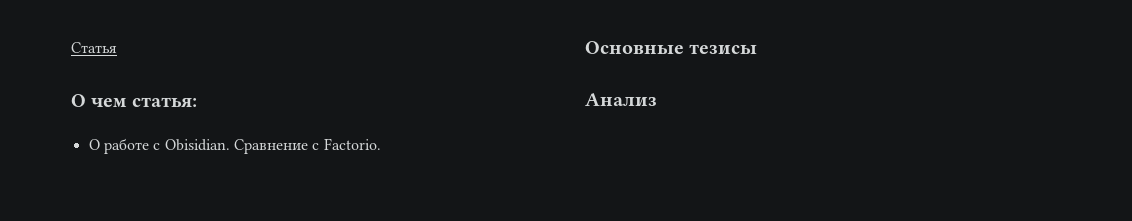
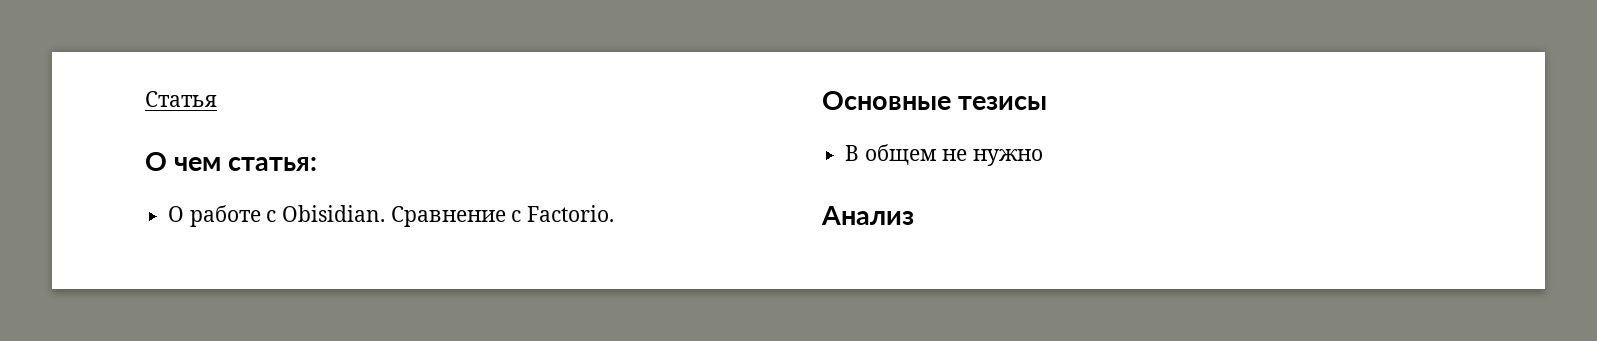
(758, 49) none -> [845,144,1044,166] // В общем не нужно

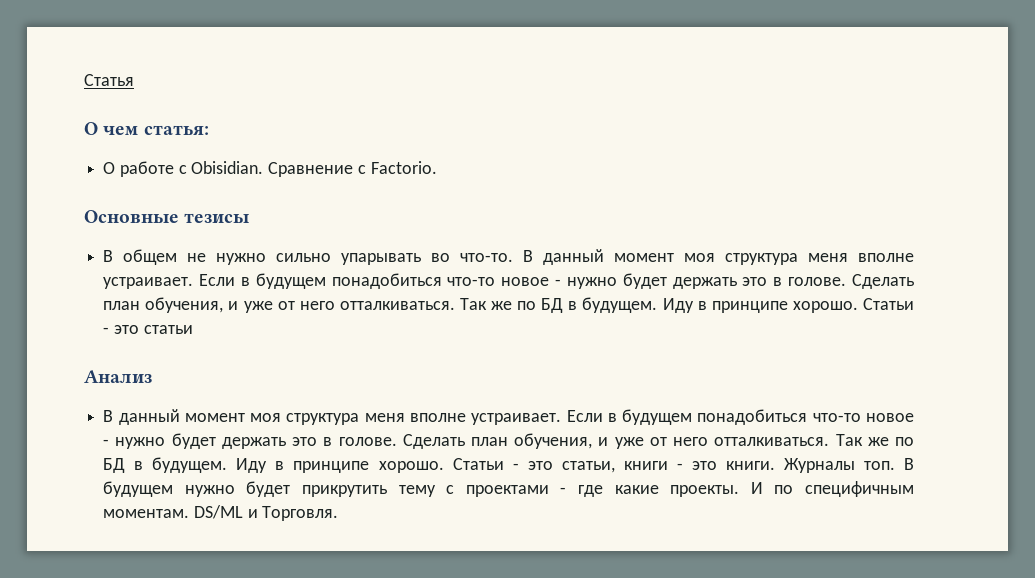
[821,206,914,225] // Анализ -> [276,249,914,265] [103,273,914,289] [103,297,915,313] [103,325,193,334] [84,370,152,383] [103,409,915,425] [103,433,915,449] [103,457,914,473] [103,481,914,497] [103,505,339,521] сильно упарывать во что-то. В данный момент моя структура меня вполне устраивает. Если в будущем понадобиться что-то новое - нужно будет держать это в голове. Сделать план обучения, и уже от него отталкиваться. Так же по БД в будущем. Иду в принципе хорошо. Статьи - это статьи // Анализ // В данный момент моя структура меня вполне устраивает. Если в будущем понадобиться что-то новое - нужно будет держать это в голове. Сделать план обучения, и уже от него отталкиваться. Так же по БД в будущем. Иду в принципе хорошо. Статьи - это статьи, книги - это книги. Журналы топ. В будущем нужно будет прикрутить тему с проектами - где какие проекты. И по специфичным моментам. DS/ML и Торговля.

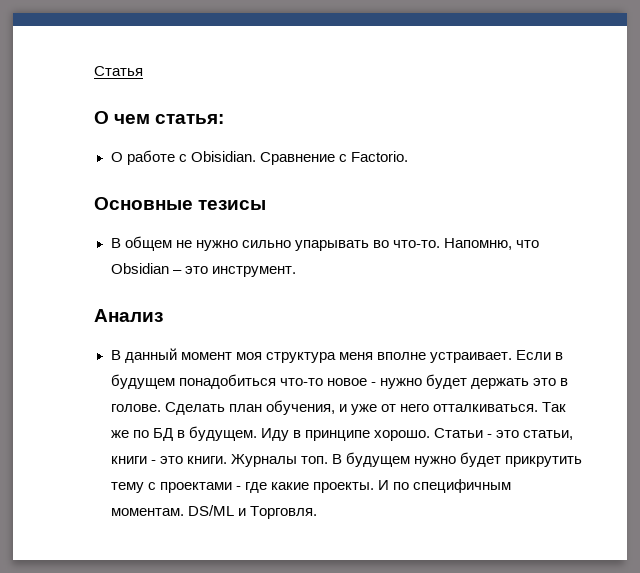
[523,249,914,265] [103,273,914,289] [103,297,915,313] [103,325,193,334] В данный момент моя структура меня вполне устраивает. Если в будущем понадобиться что-то новое - нужно будет держать это в голове. Сделать план обучения, и уже от него отталкиваться. Так же по БД в будущем. Иду в принципе хорошо. Статьи - это статьи -> [443,238,539,250] [110,263,296,277] Напомню, что Obsidian – это инструмент.

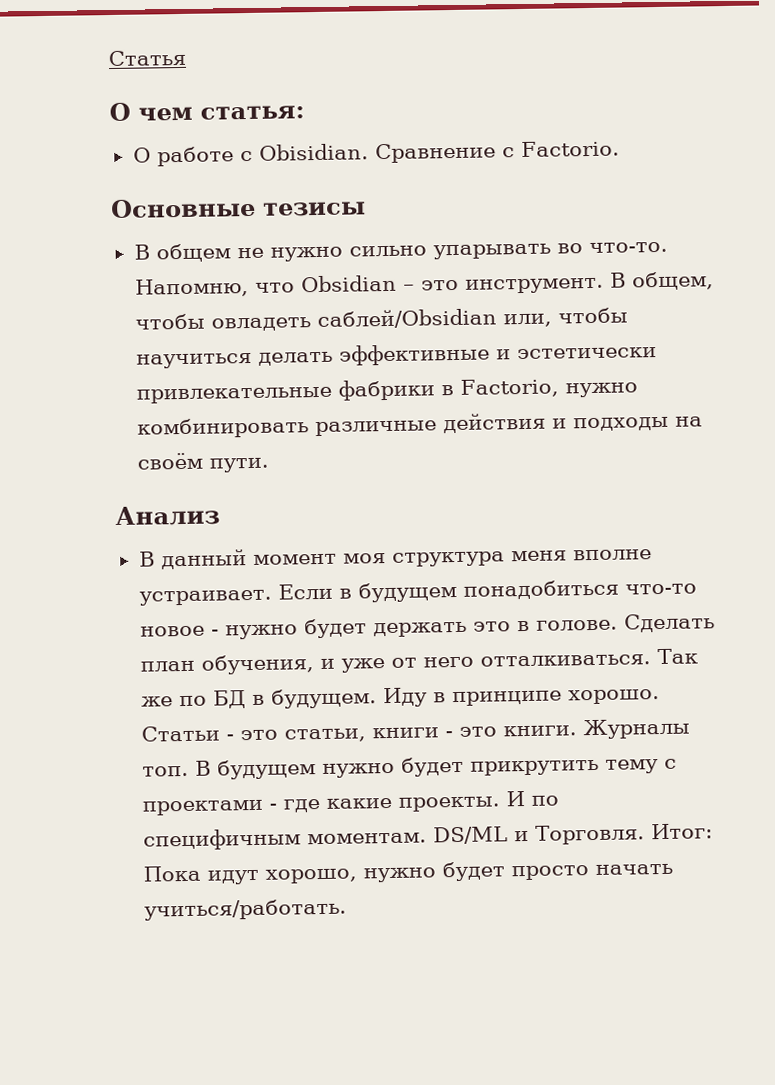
(296, 271) none -> [609,271,714,291] [134,307,628,332] [135,343,657,369] [135,378,638,404] [136,412,703,439] [136,452,269,473] В общем, чтобы овладеть саблей/Obsidian или, чтобы научиться делать эффективные и эстетически привлекательные фабрики в Factorio, нужно комбинировать различные действия и подходы на своём пути.
(317, 512) none -> [650,823,713,840] [142,861,673,885] [143,898,347,921] Итог: Пока идут хорошо, нужно будет просто начать учиться/работать.

